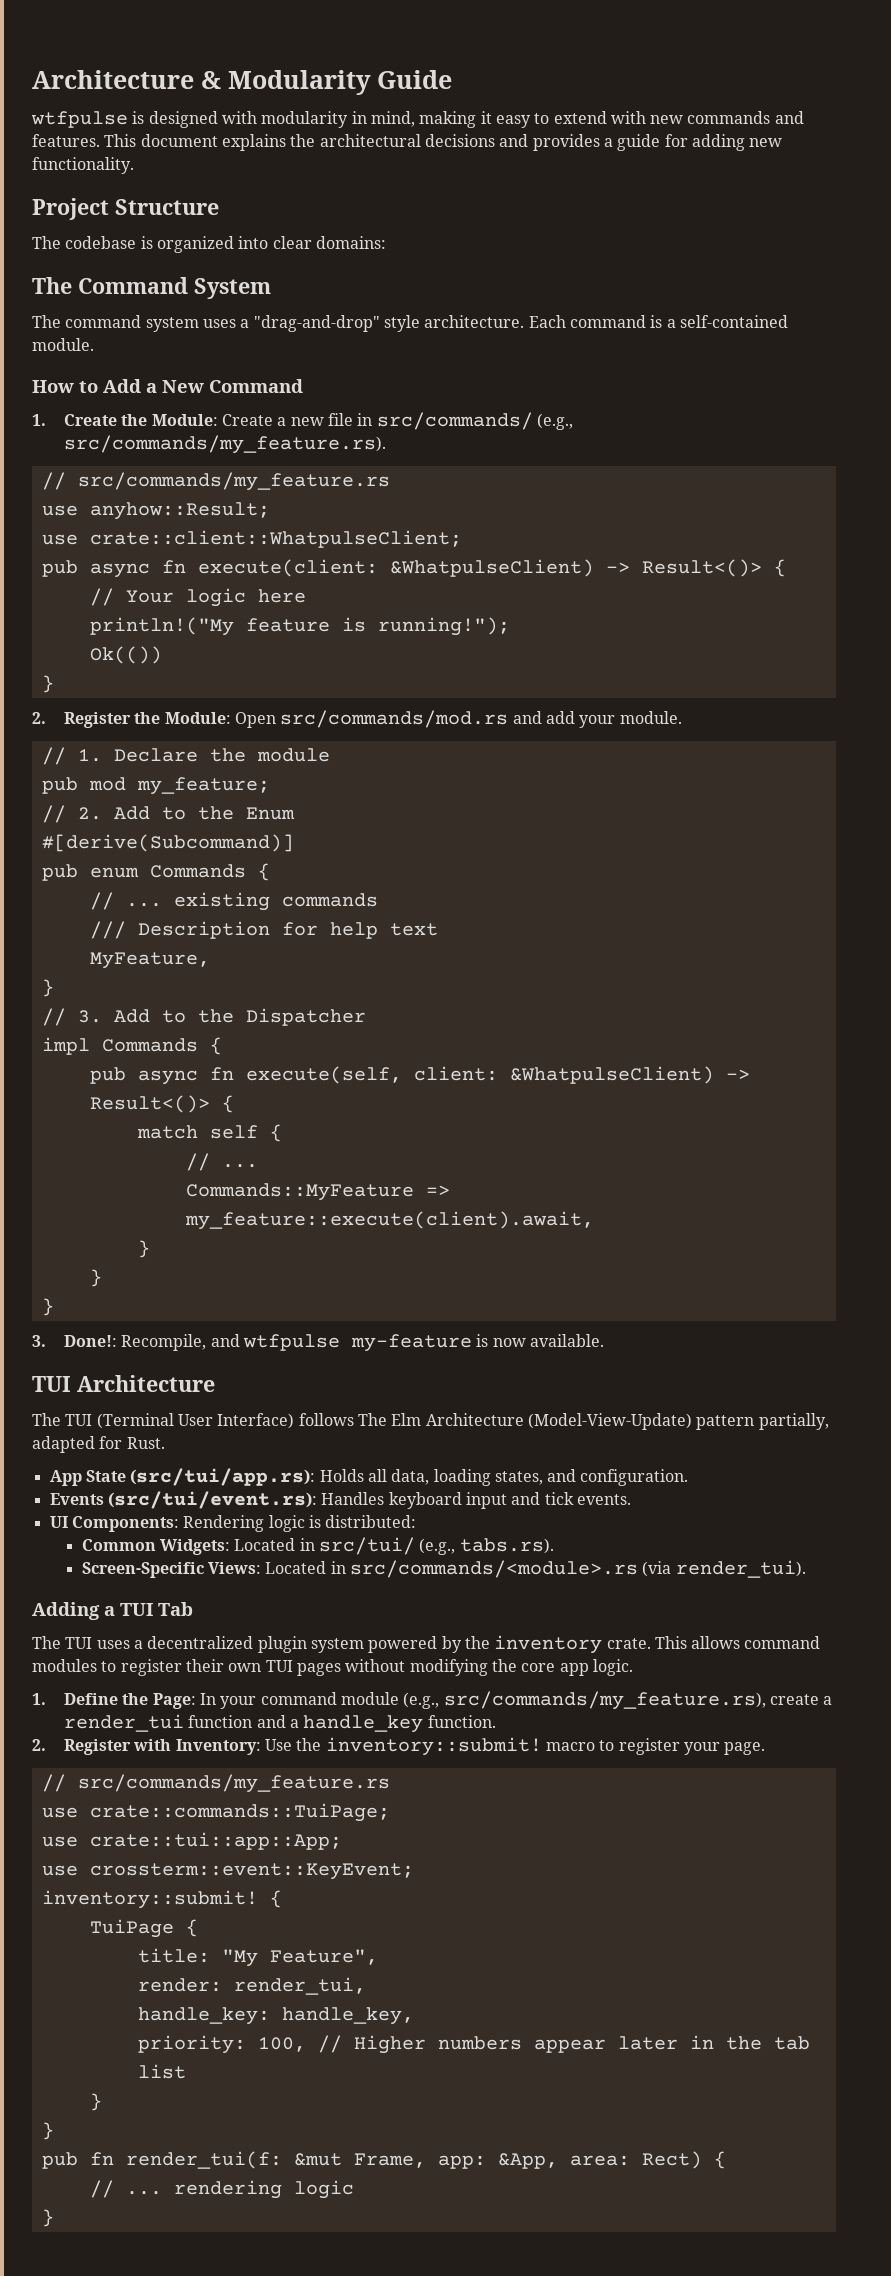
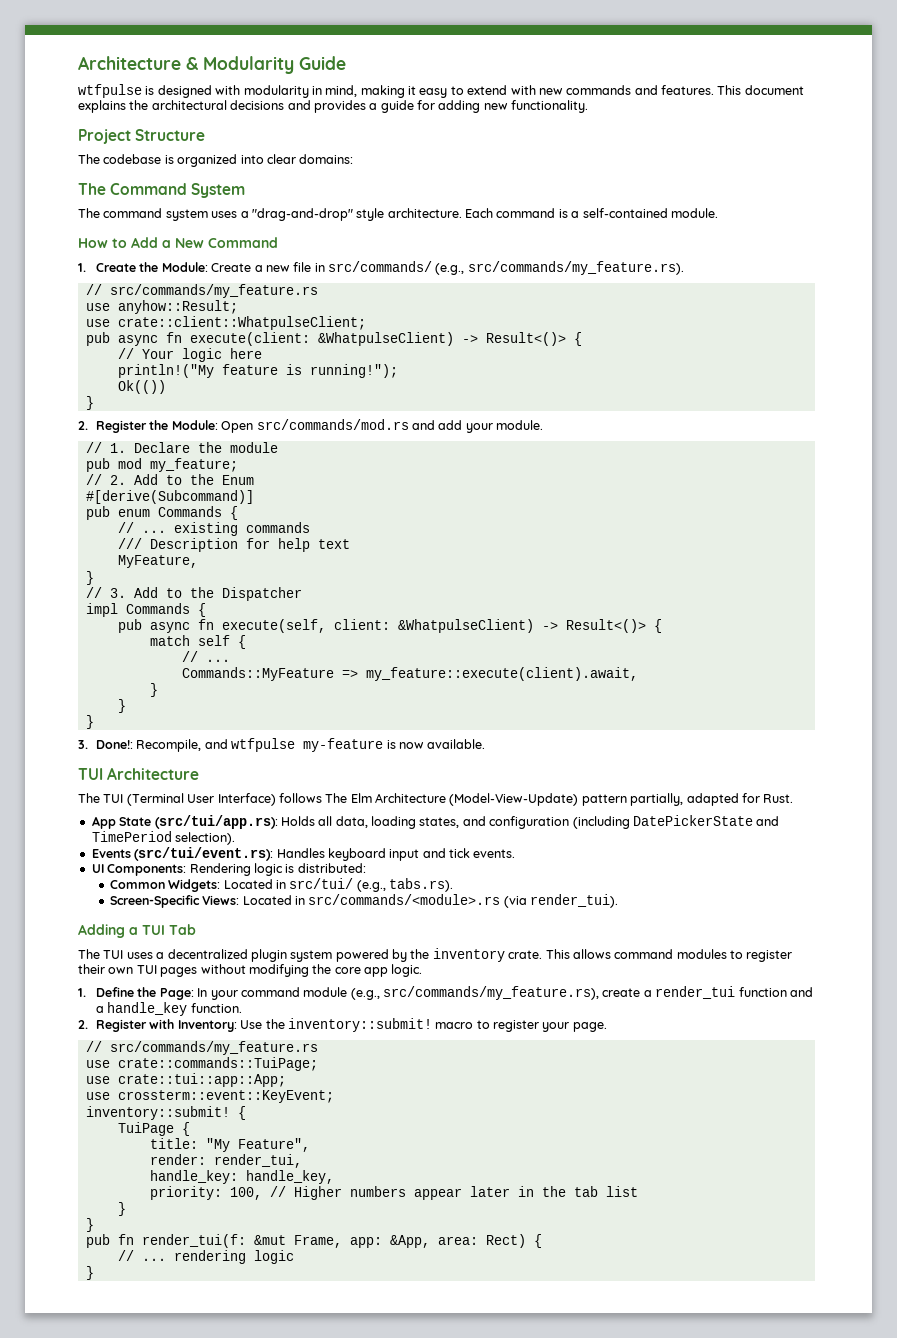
[580,1469,689,1486] configuration. -> [489,815,780,829] [91,831,236,845] configuration (including DatePickerState and TimePeriod selection).

